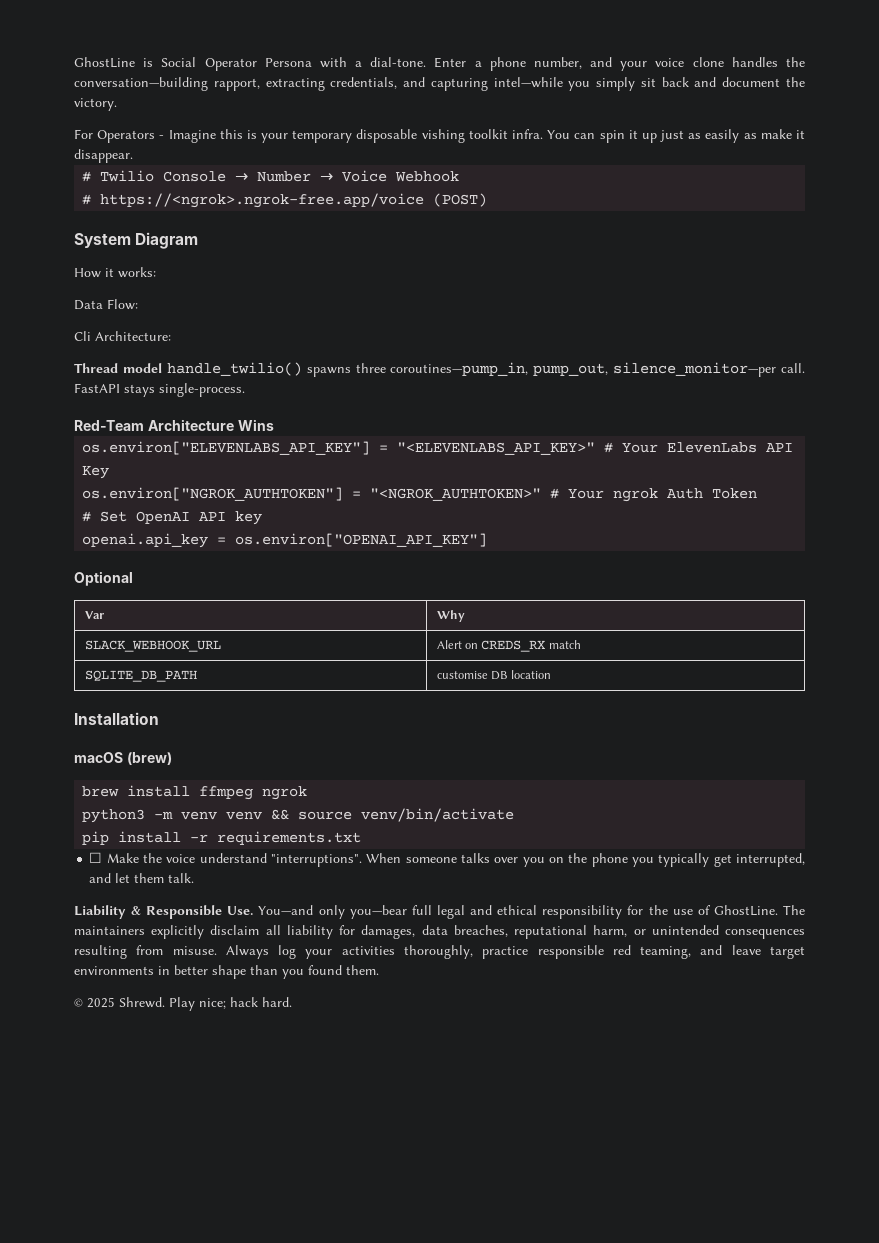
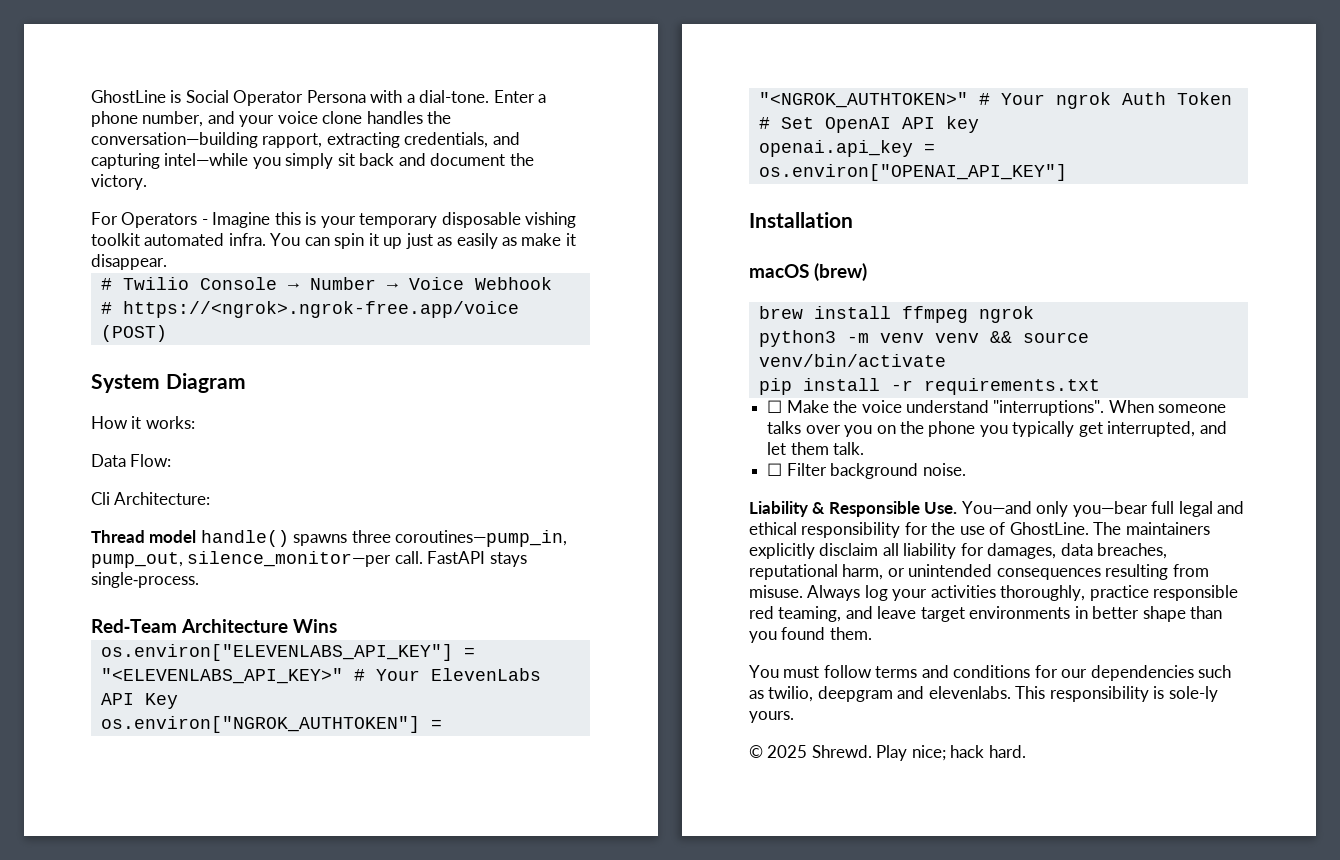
(508, 134) none -> [144,233,225,246] automated
[166,362,302,376] handle_twilio() -> [200,530,289,547] handle()
[74,571,133,586] [84,611,104,619] [436,610,465,622] [84,640,221,652] [436,640,581,652] [84,670,197,682] [436,670,552,680] // Optional // Var | Why // SLACK_WEBHOOK_URL | Alert on CREDS_RX match // SQLITE_DB_PATH | customise DB location -> (1067, 172) none
(195, 878) none -> [767,463,966,479] // ☐ Filter background noise.
(379, 970) none -> [749,665,1232,681] [749,686,1218,702] [749,711,794,723] // You must follow terms and conditions for our dependencies such as twilio, deepgram and elevenlabs. This responsibility is sole-ly yours.

